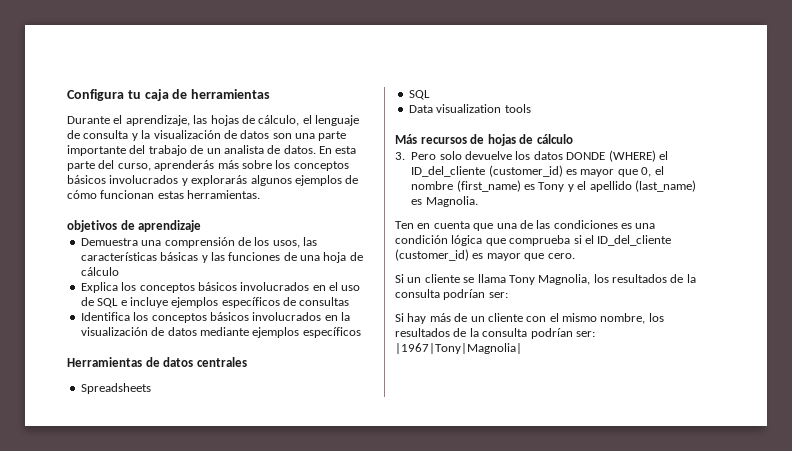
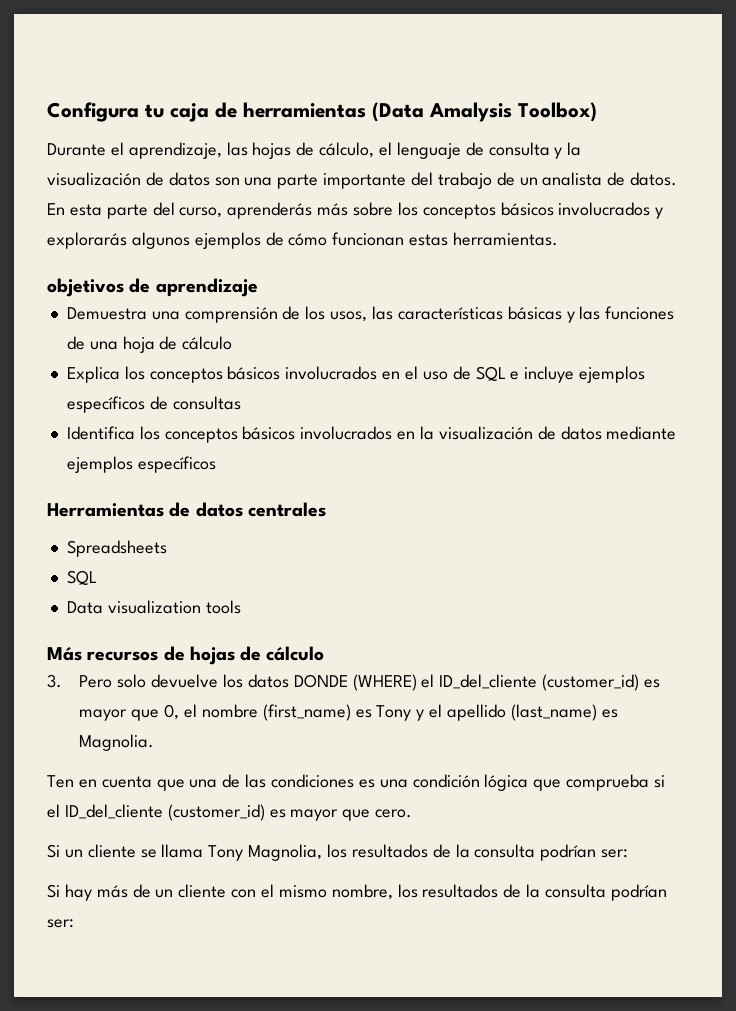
(271, 94) none -> [372,102,597,122] (Data Amalysis Toolbox)
[395,343,522,354] |1967|Tony|Magnolia| -> (74, 923) none

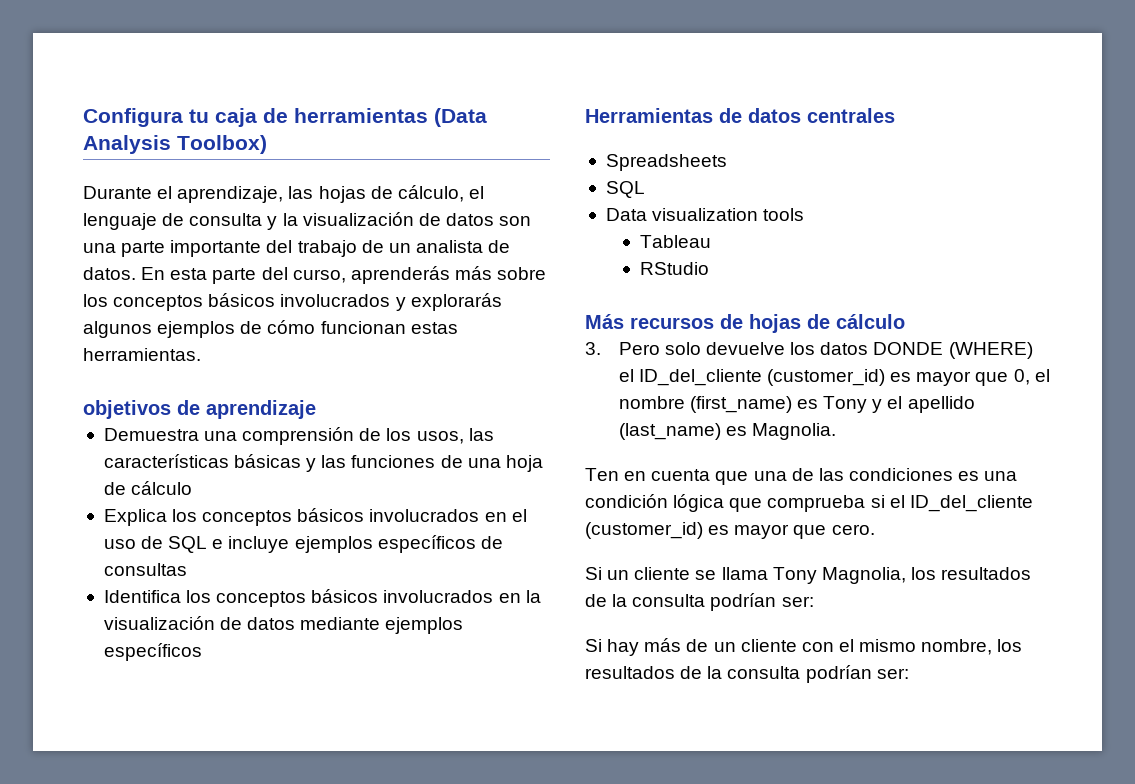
[429,102,512,122] Amalysis -> [83,135,171,154] Analysis
(241, 607) none -> [639,235,711,248] [639,262,709,275] // Tableau // RStudio

